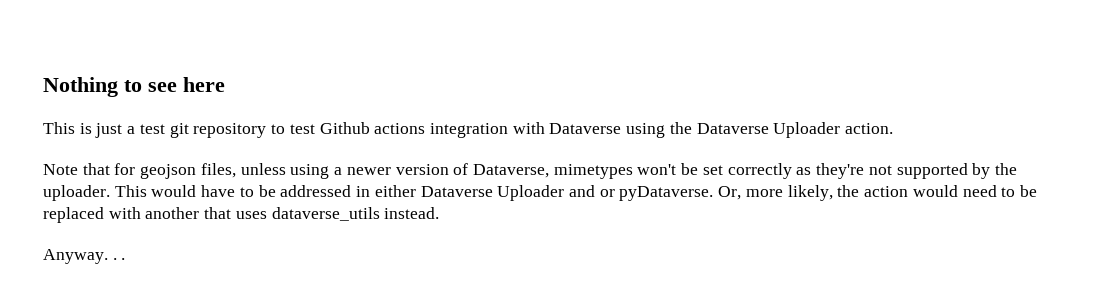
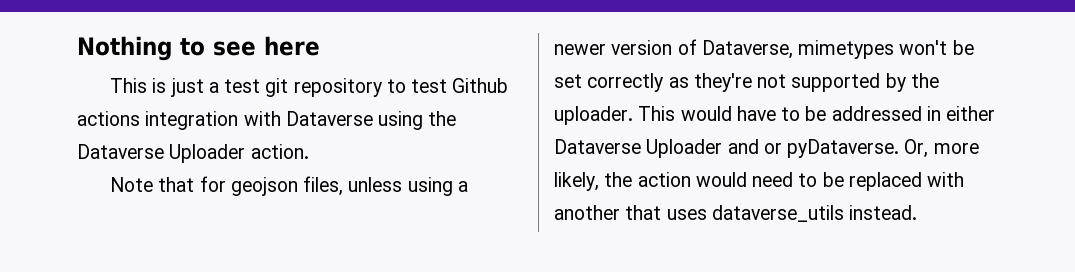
[43,249,126,264] // Anyway. . . -> (918, 212) none

